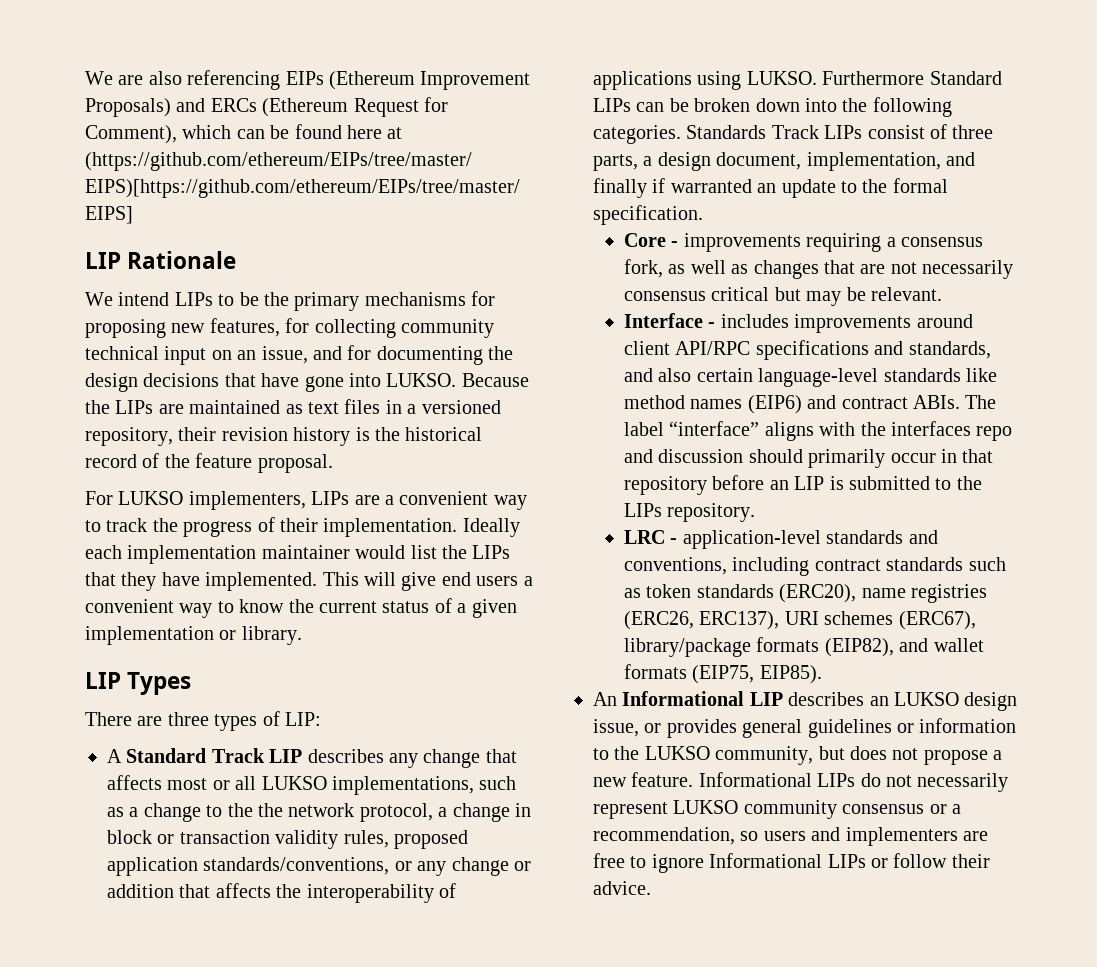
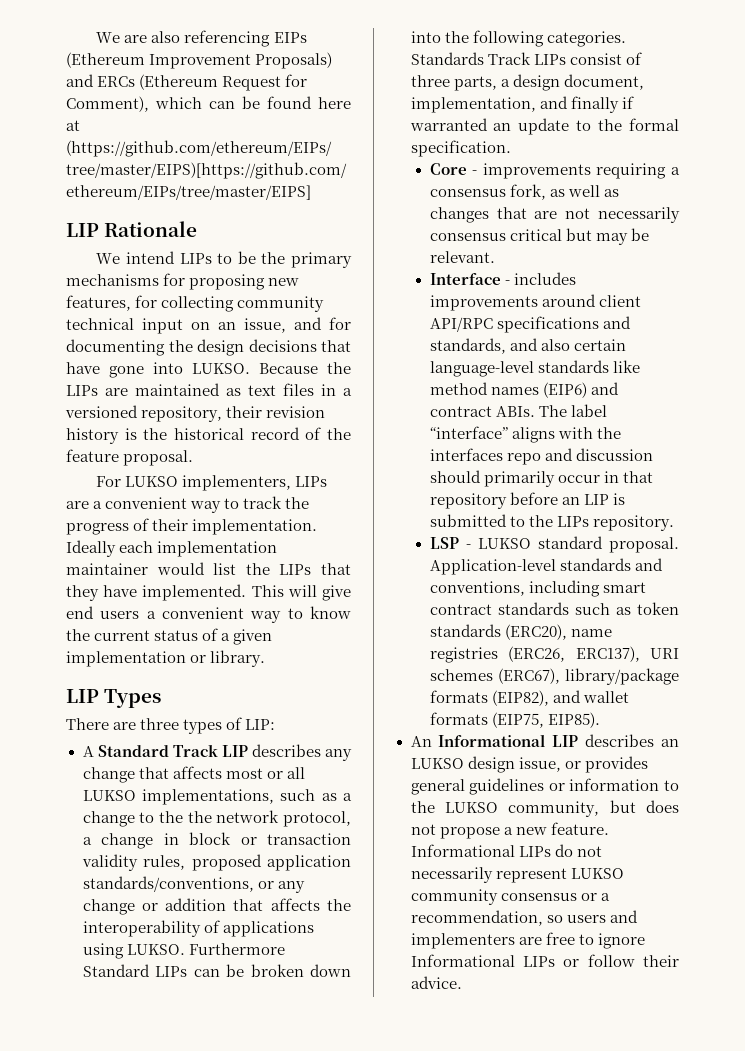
[623,530,821,549] LRC - application-level -> [429,536,679,553] [429,559,556,575] LSP - LUKSO standard proposal. Application-level
(810, 566) none -> [602,582,646,593] smart

